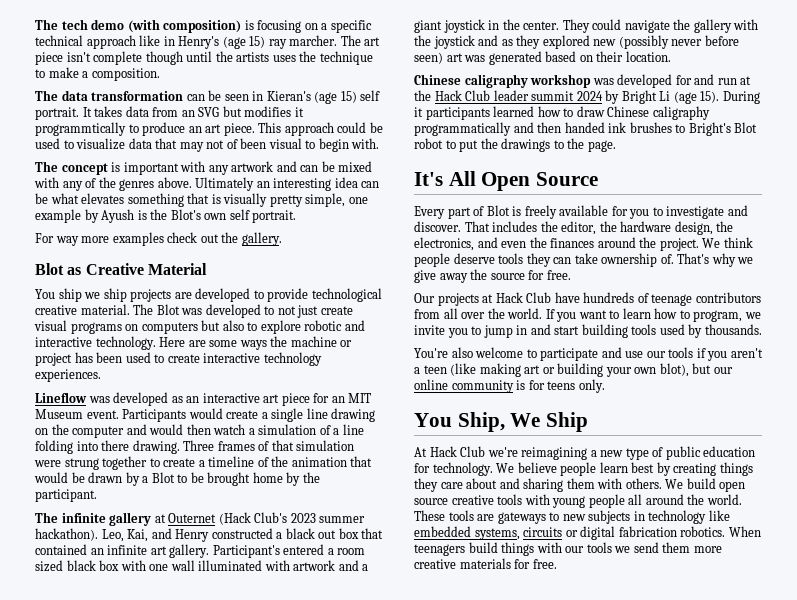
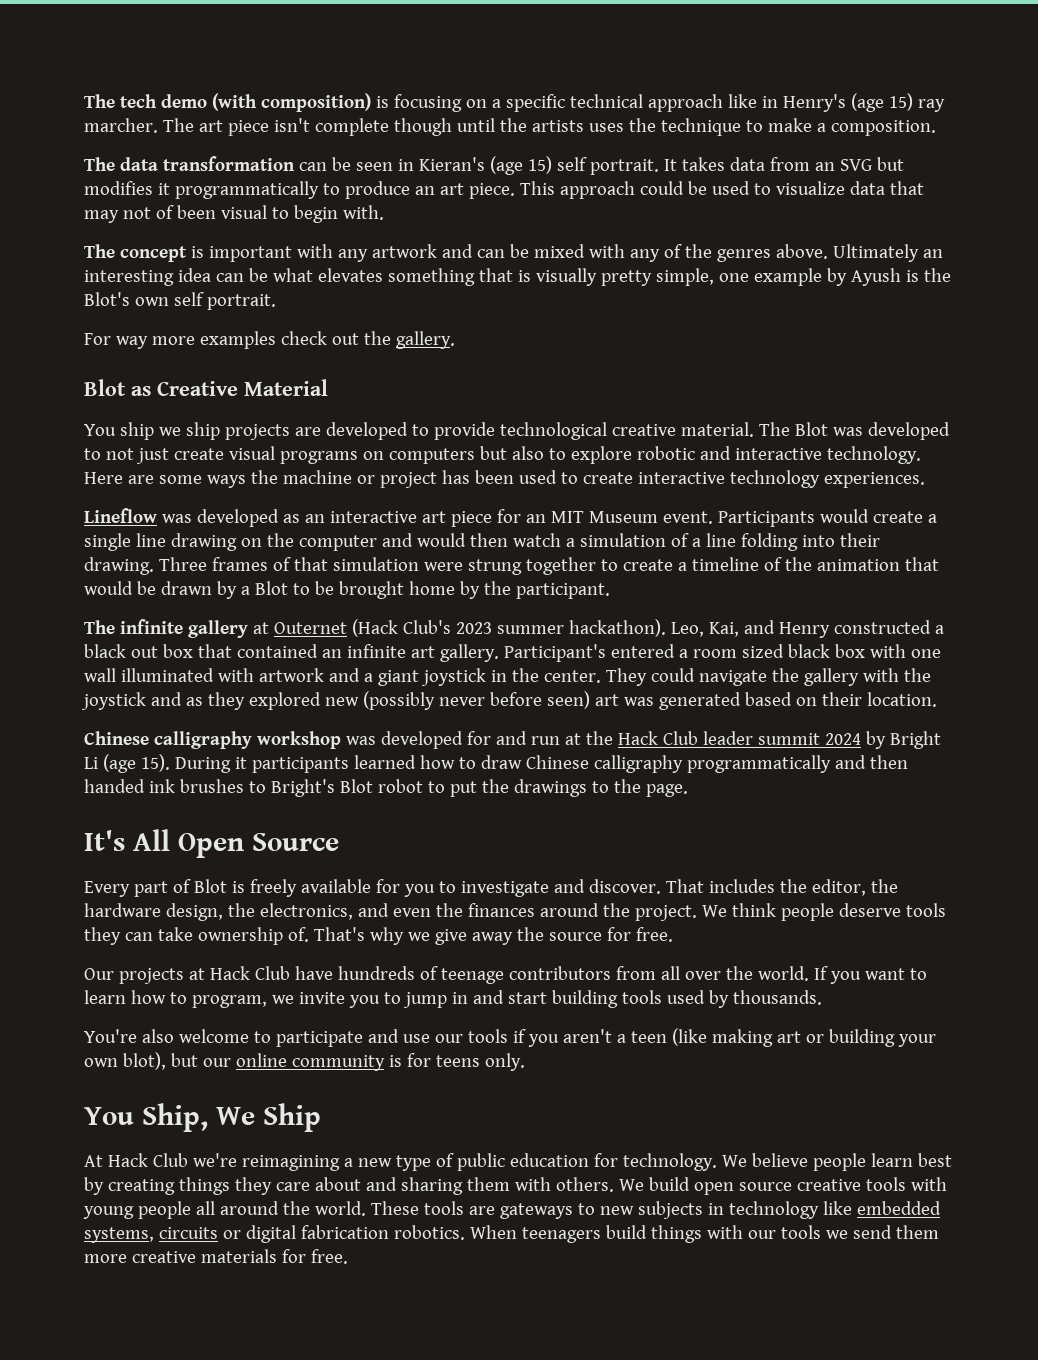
[35,122,126,136] programmtically -> [174,181,319,199] programmatically
[101,440,130,451] there -> [839,533,880,547] their
[464,74,528,88] caligraphy -> [153,731,252,749] calligraphy
[652,106,710,120] caligraphy -> [593,755,683,773] calligraphy

